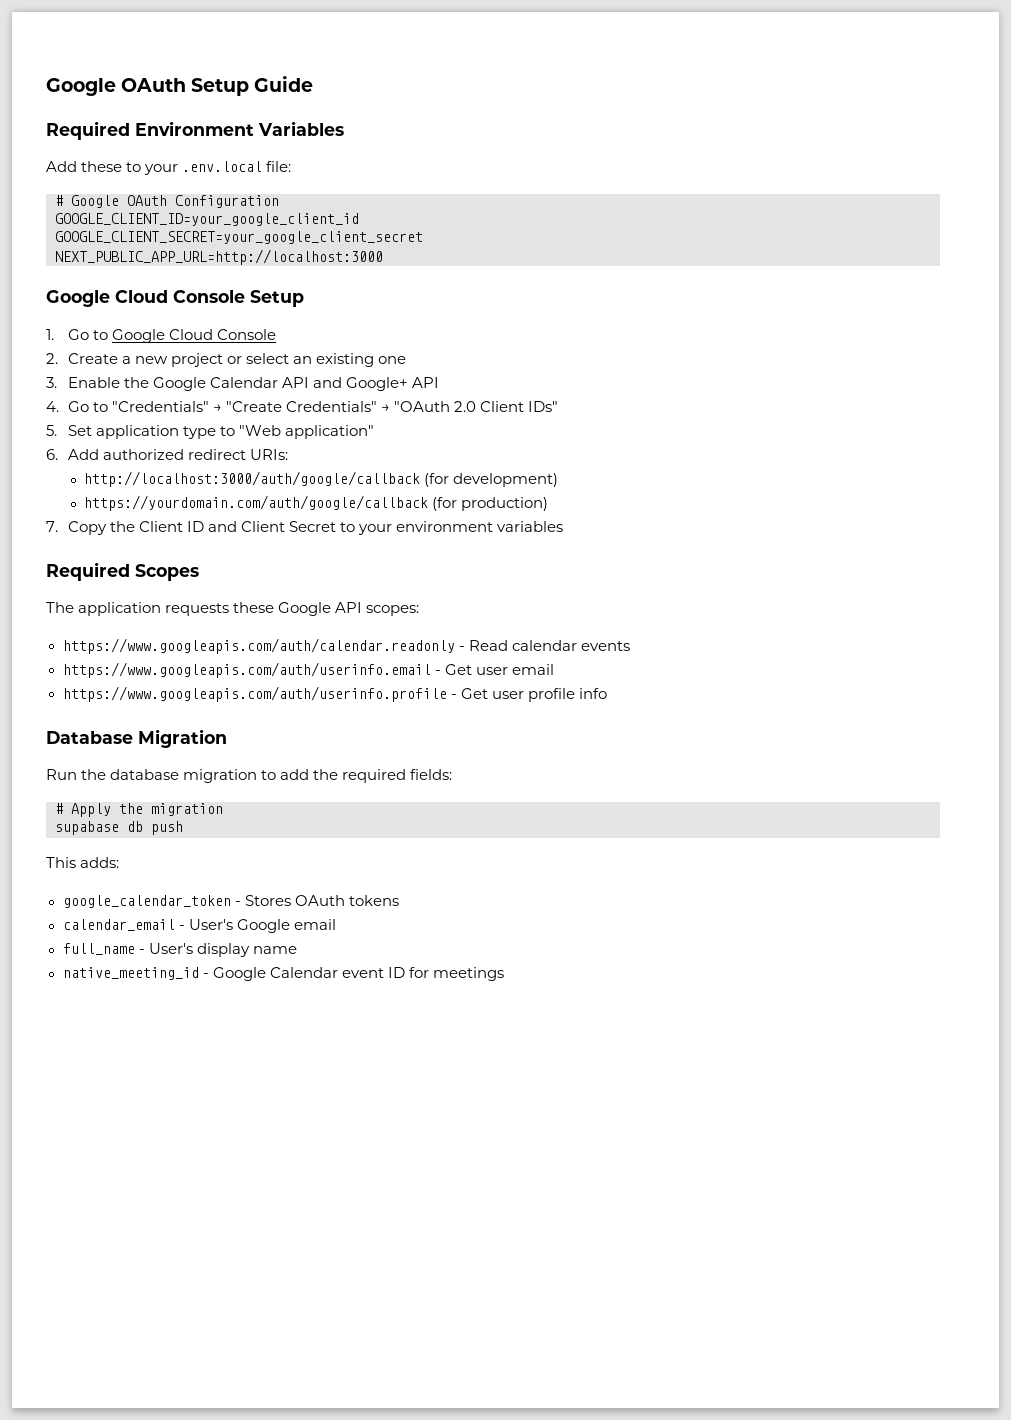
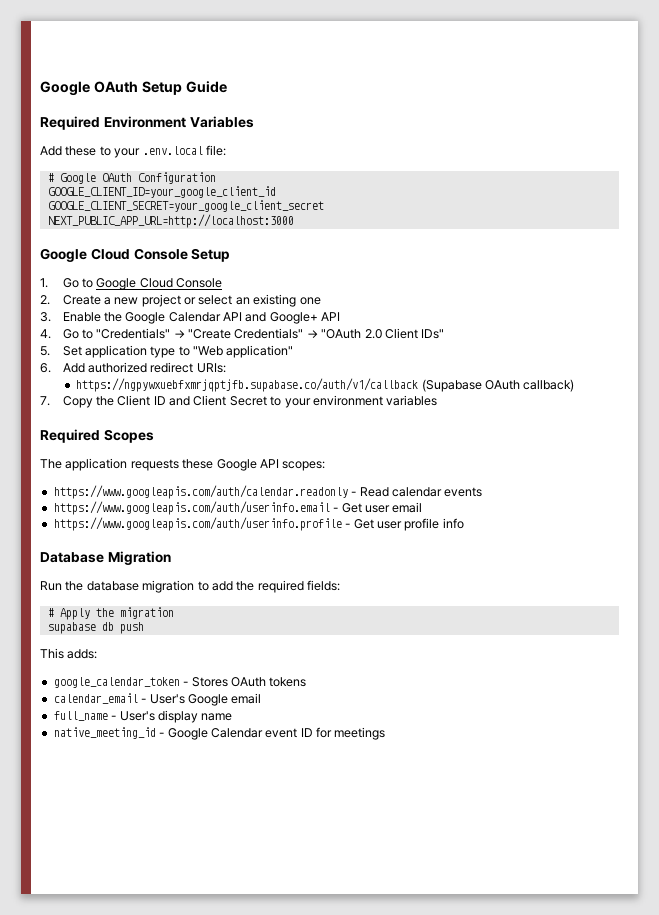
[84,471,559,487] [84,495,549,511] http://localhost:3000/auth/google/callback (for development) // https://yourdomain.com/auth/google/callback (for production) -> [76,378,575,392] https://ngpywxuebfxmrjqptjfb.supabase.co/auth/v1/callback (Supabase OAuth callback)

